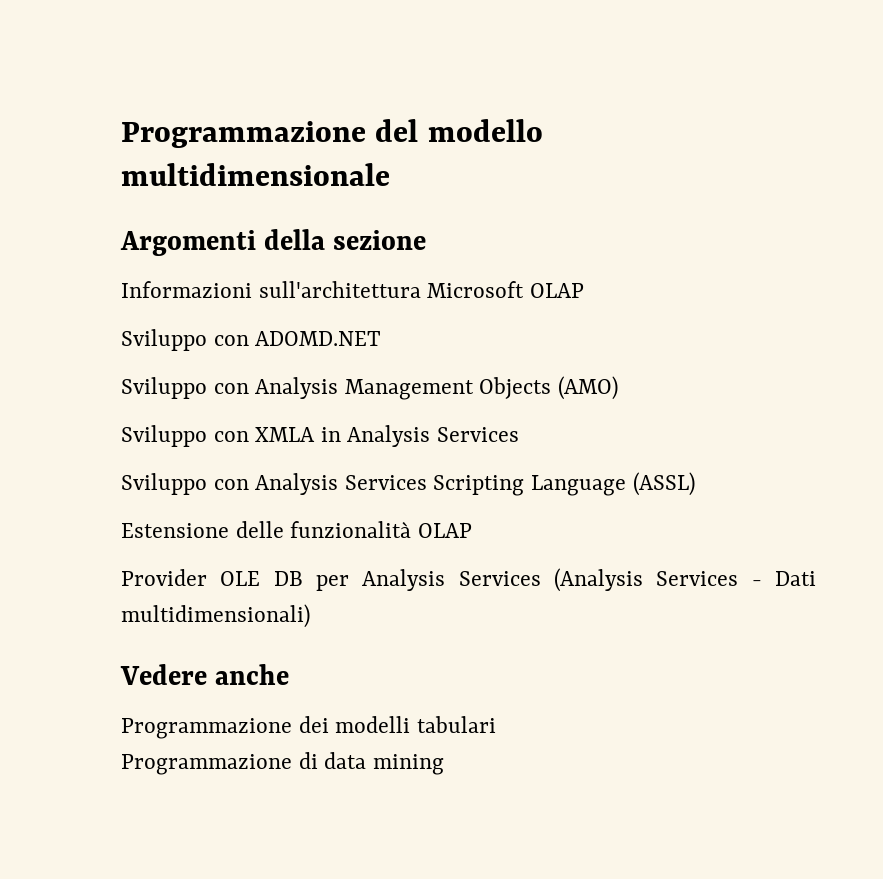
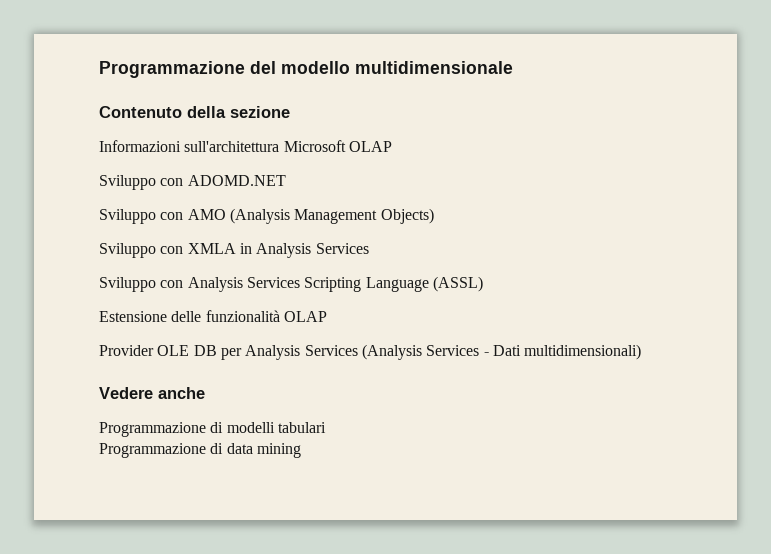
[120,230,256,256] Argomenti -> [99,106,182,118] Contenuto
[255,376,619,400] Analysis Management Objects (AMO) -> [187,208,434,224] AMO (Analysis Management Objects)
[298,716,329,733] dei -> [210,422,224,433] di

